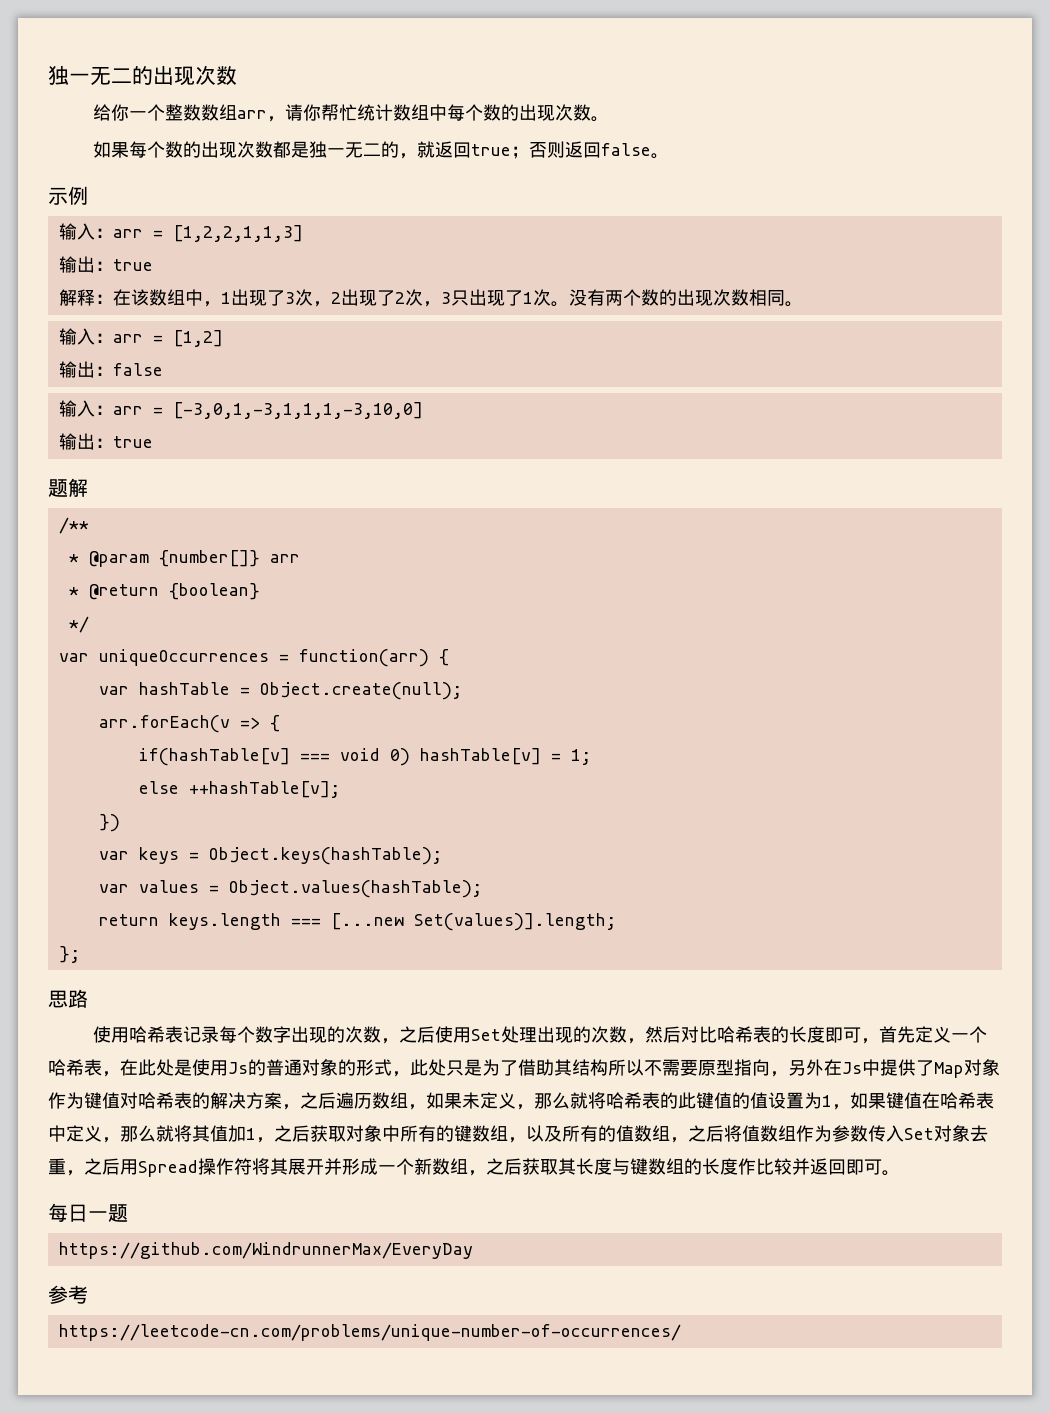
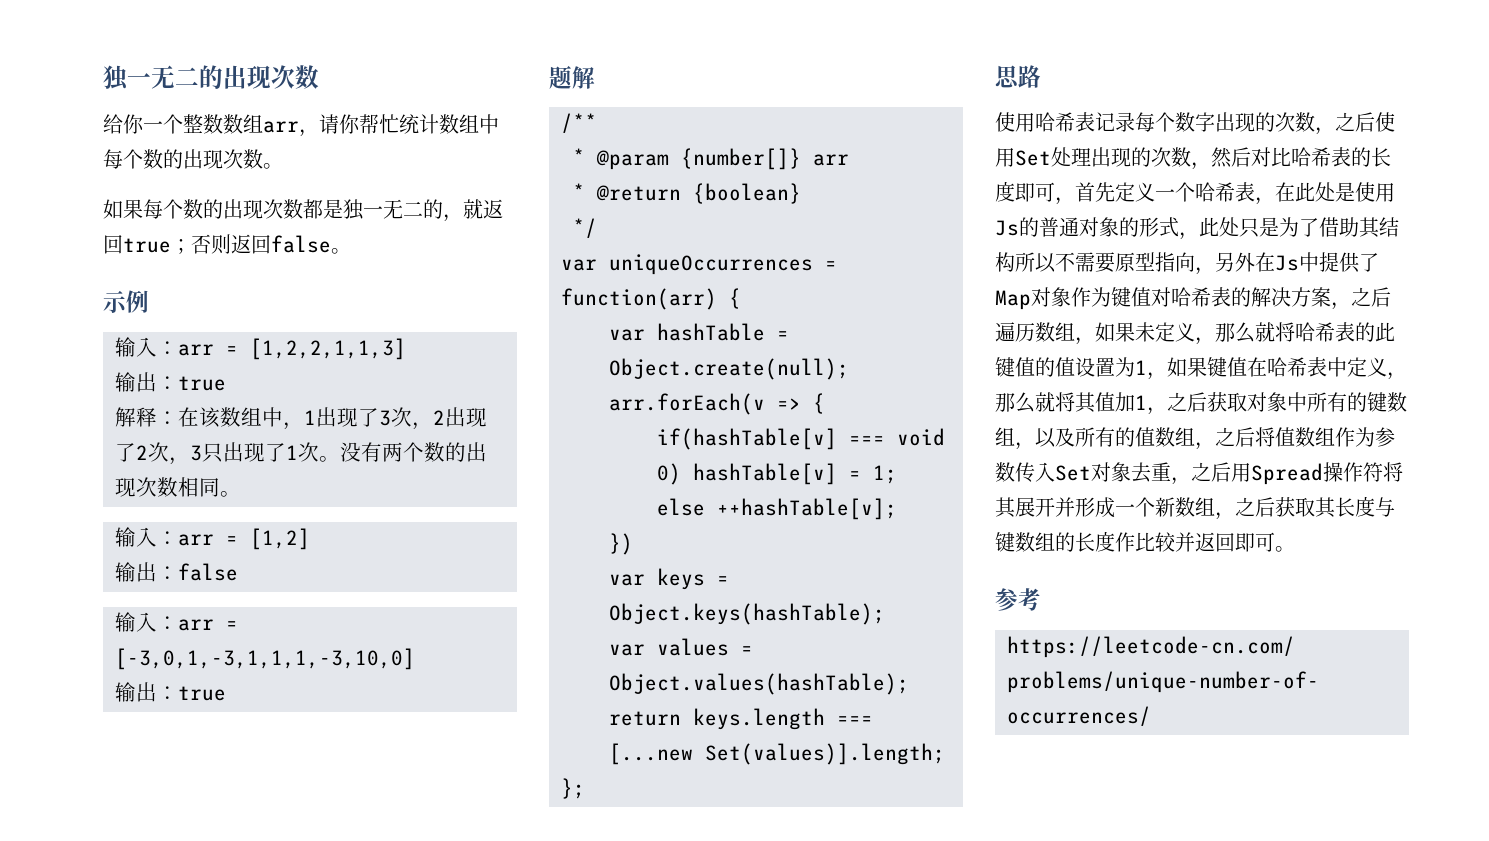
[48,1203,128,1222] [58,1242,473,1259] // 每日一题 // https://github.com/WindrunnerMax/EveryDay -> (1295, 549) none

